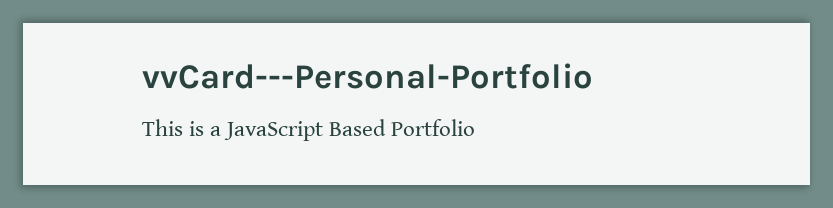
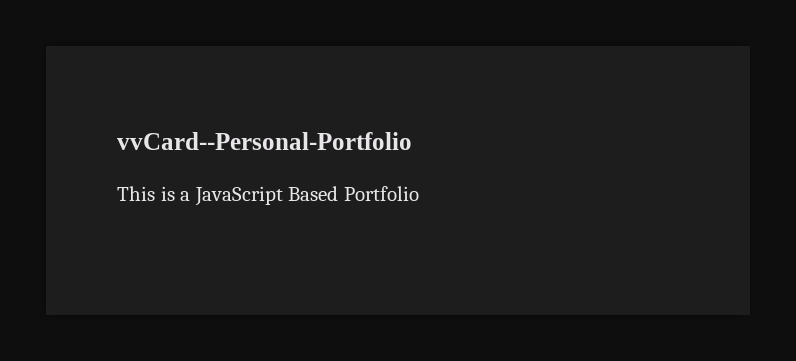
[142,63,593,89] vvCard---Personal-Portfolio -> [117,132,412,150] vvCard--Personal-Portfolio

